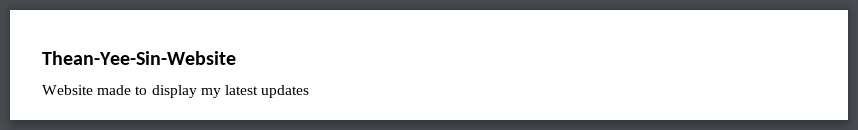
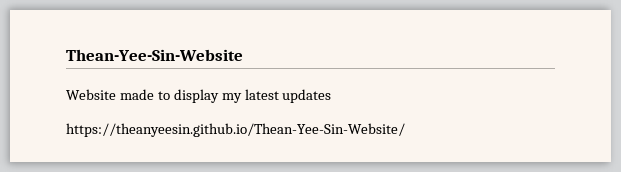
(310, 91) none -> [66,123,405,137] // https://theanyeesin.github.io/Thean-Yee-Sin-Website/

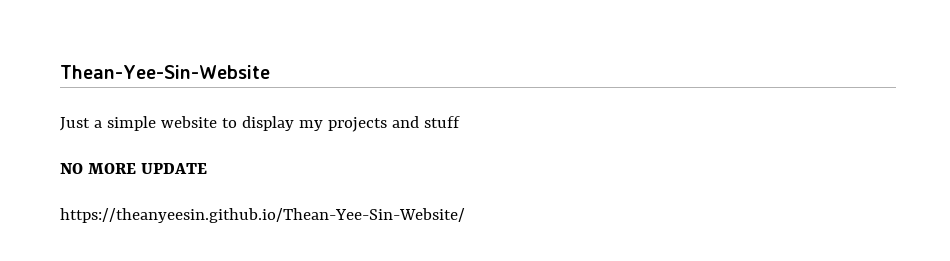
[66,89,332,103] Website made to display my latest updates -> [60,116,460,132] [60,163,207,174] Just a simple website to display my projects and stuff // NO MORE UPDATE

